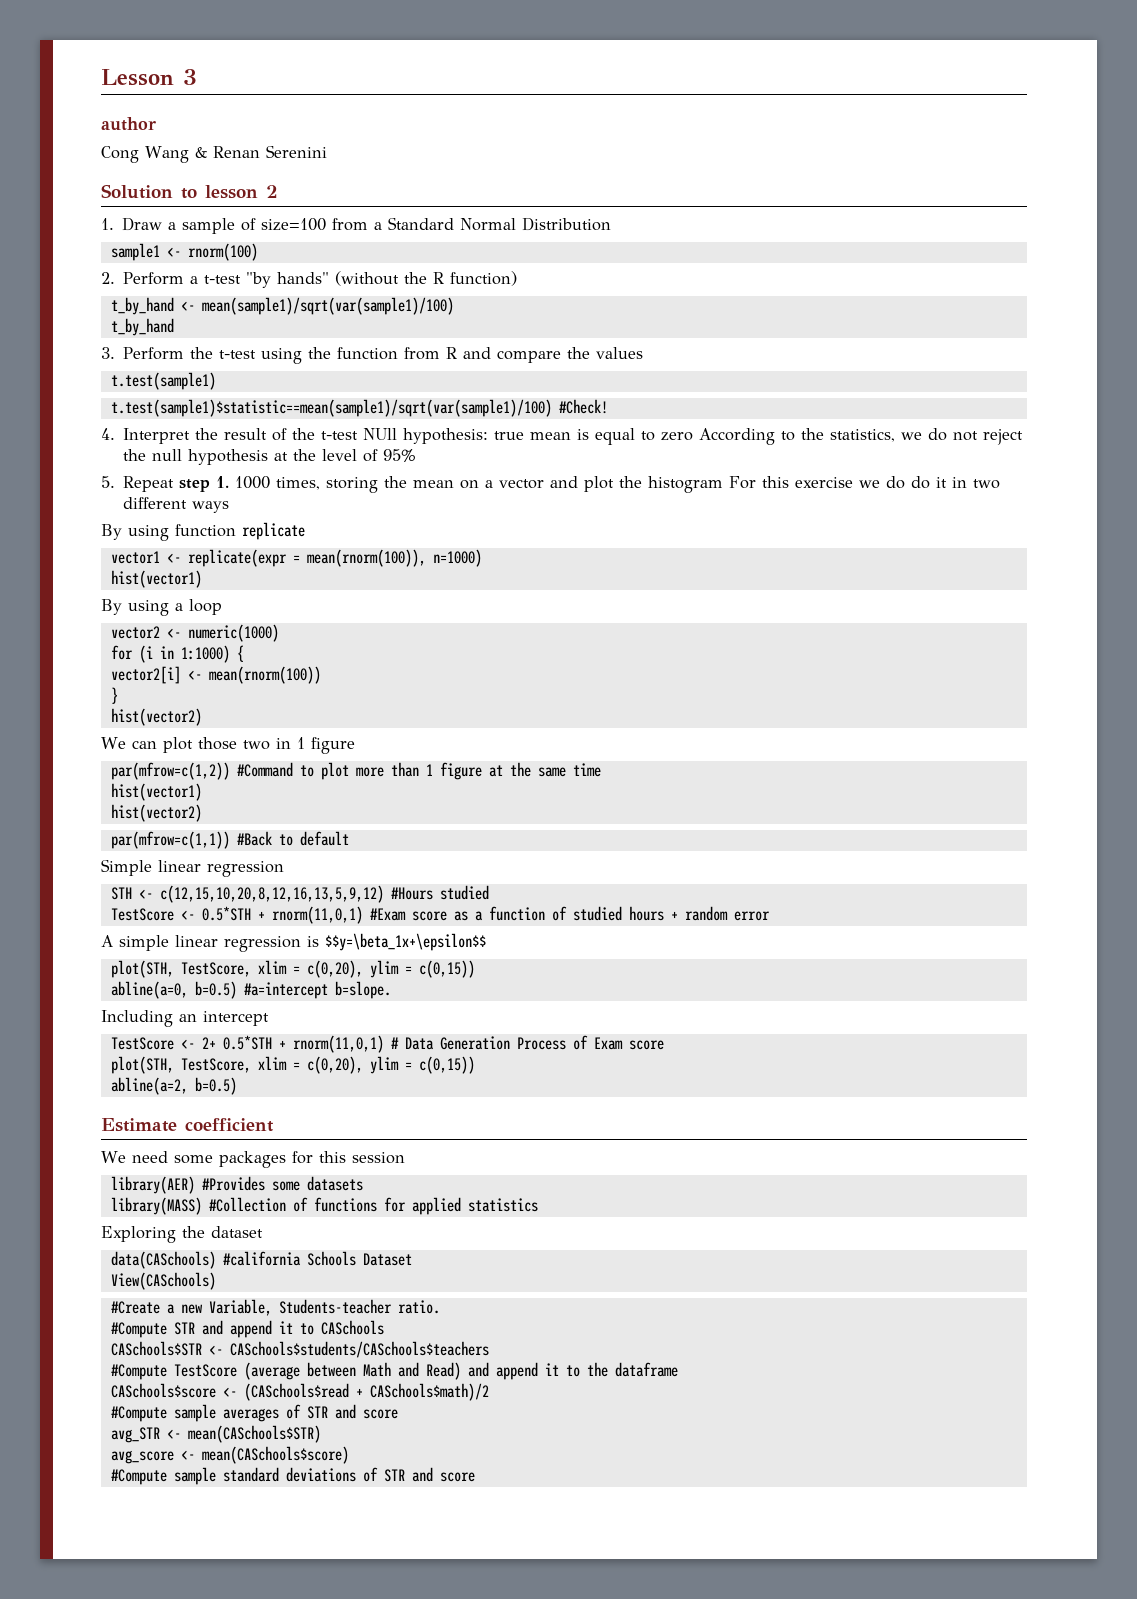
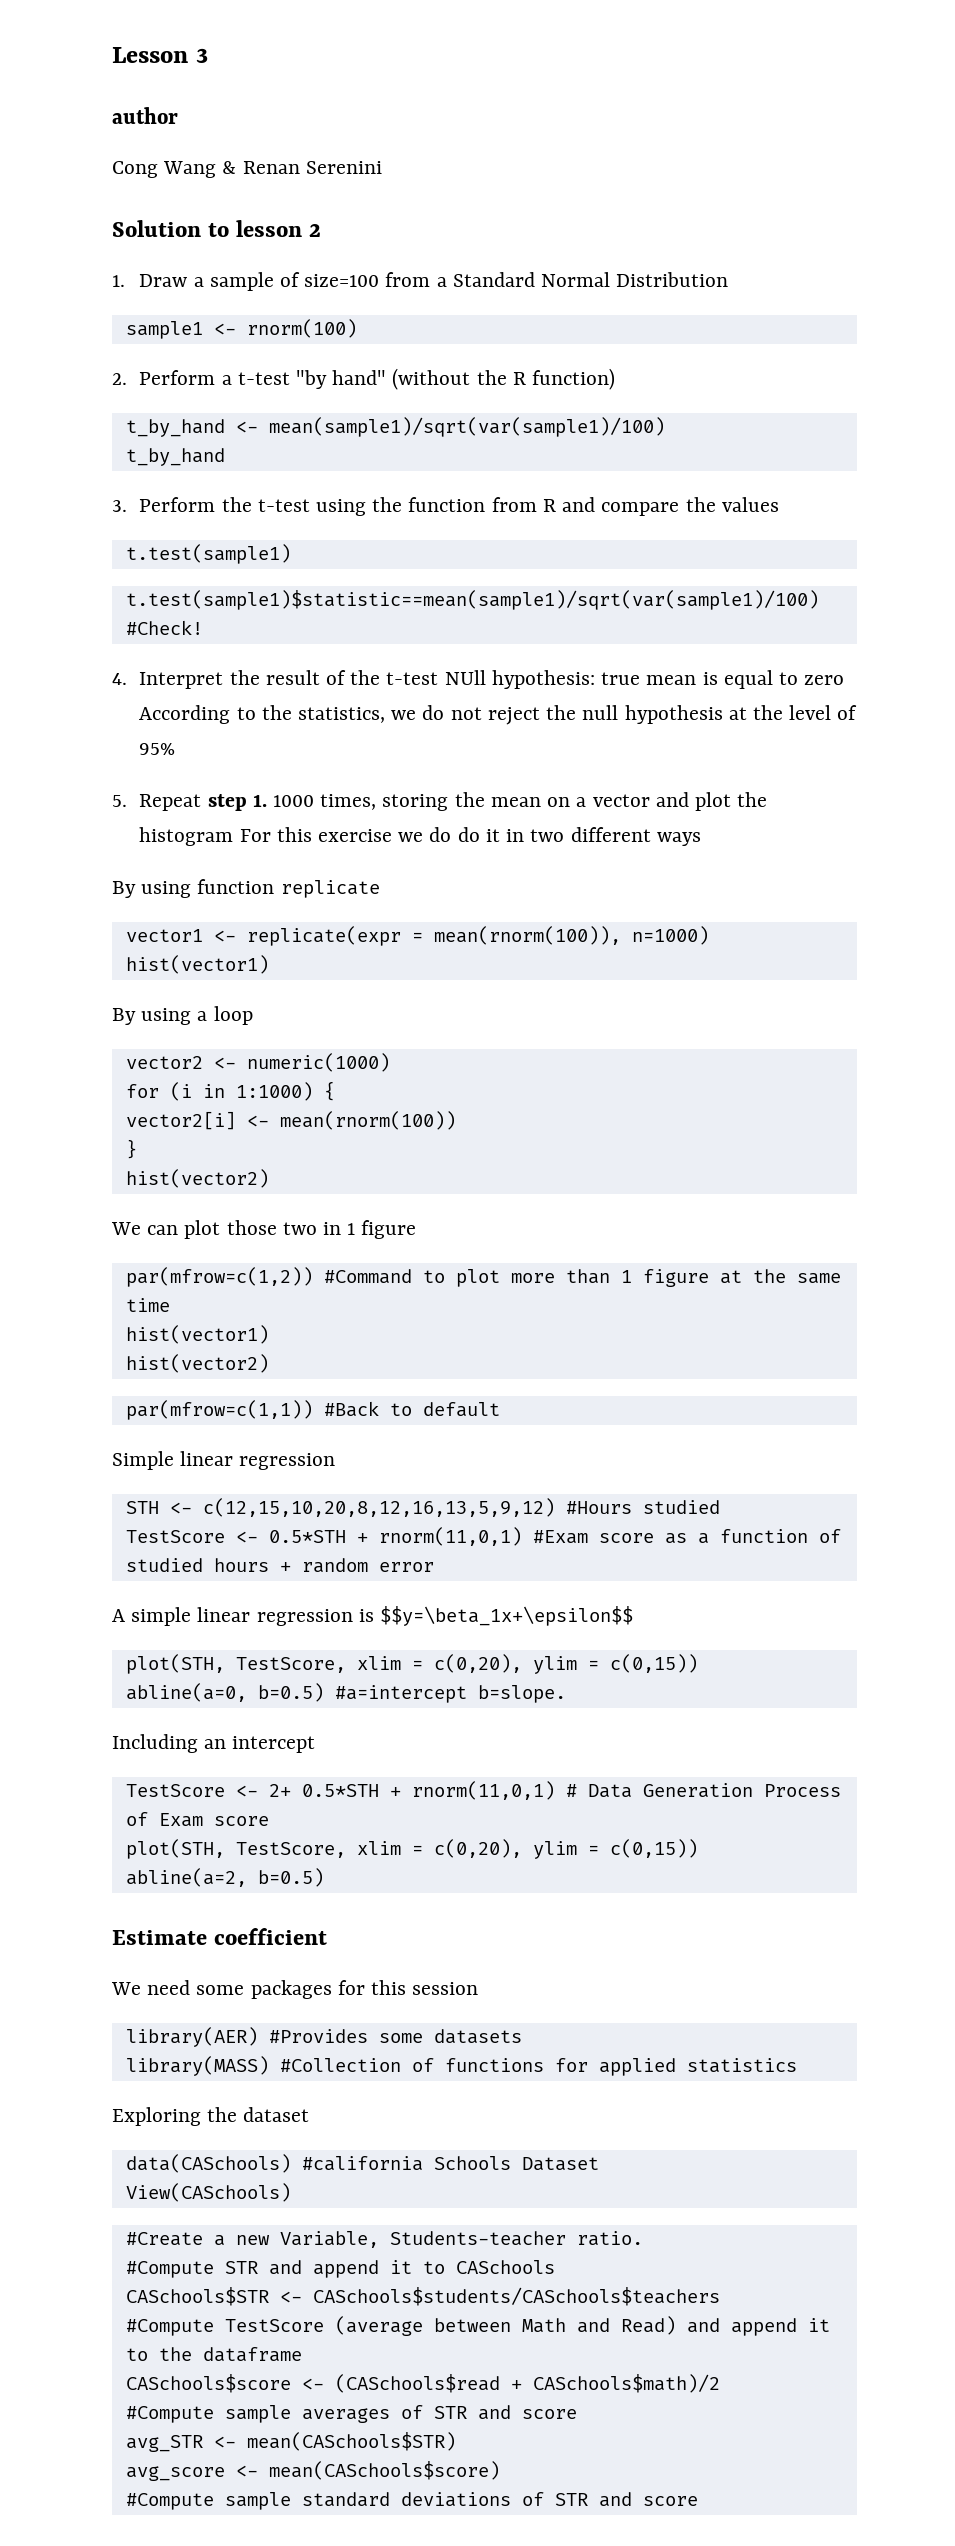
[277,272,330,284] hands" -> [332,370,387,385] hand"

